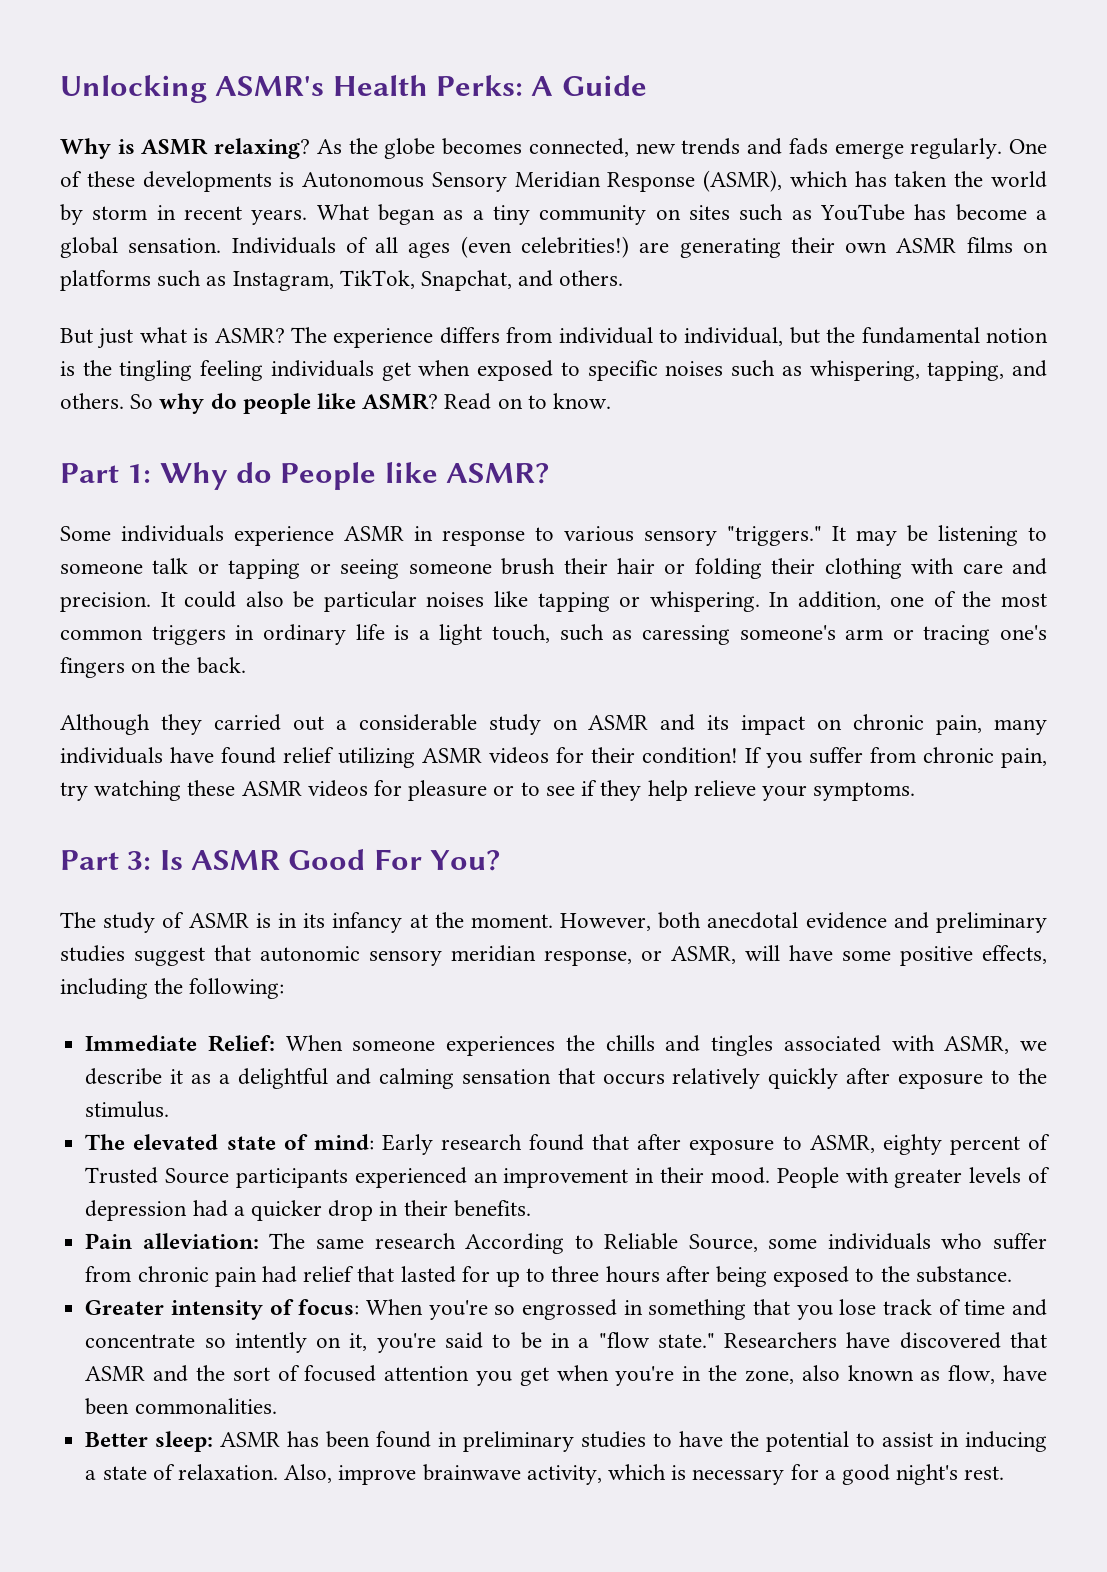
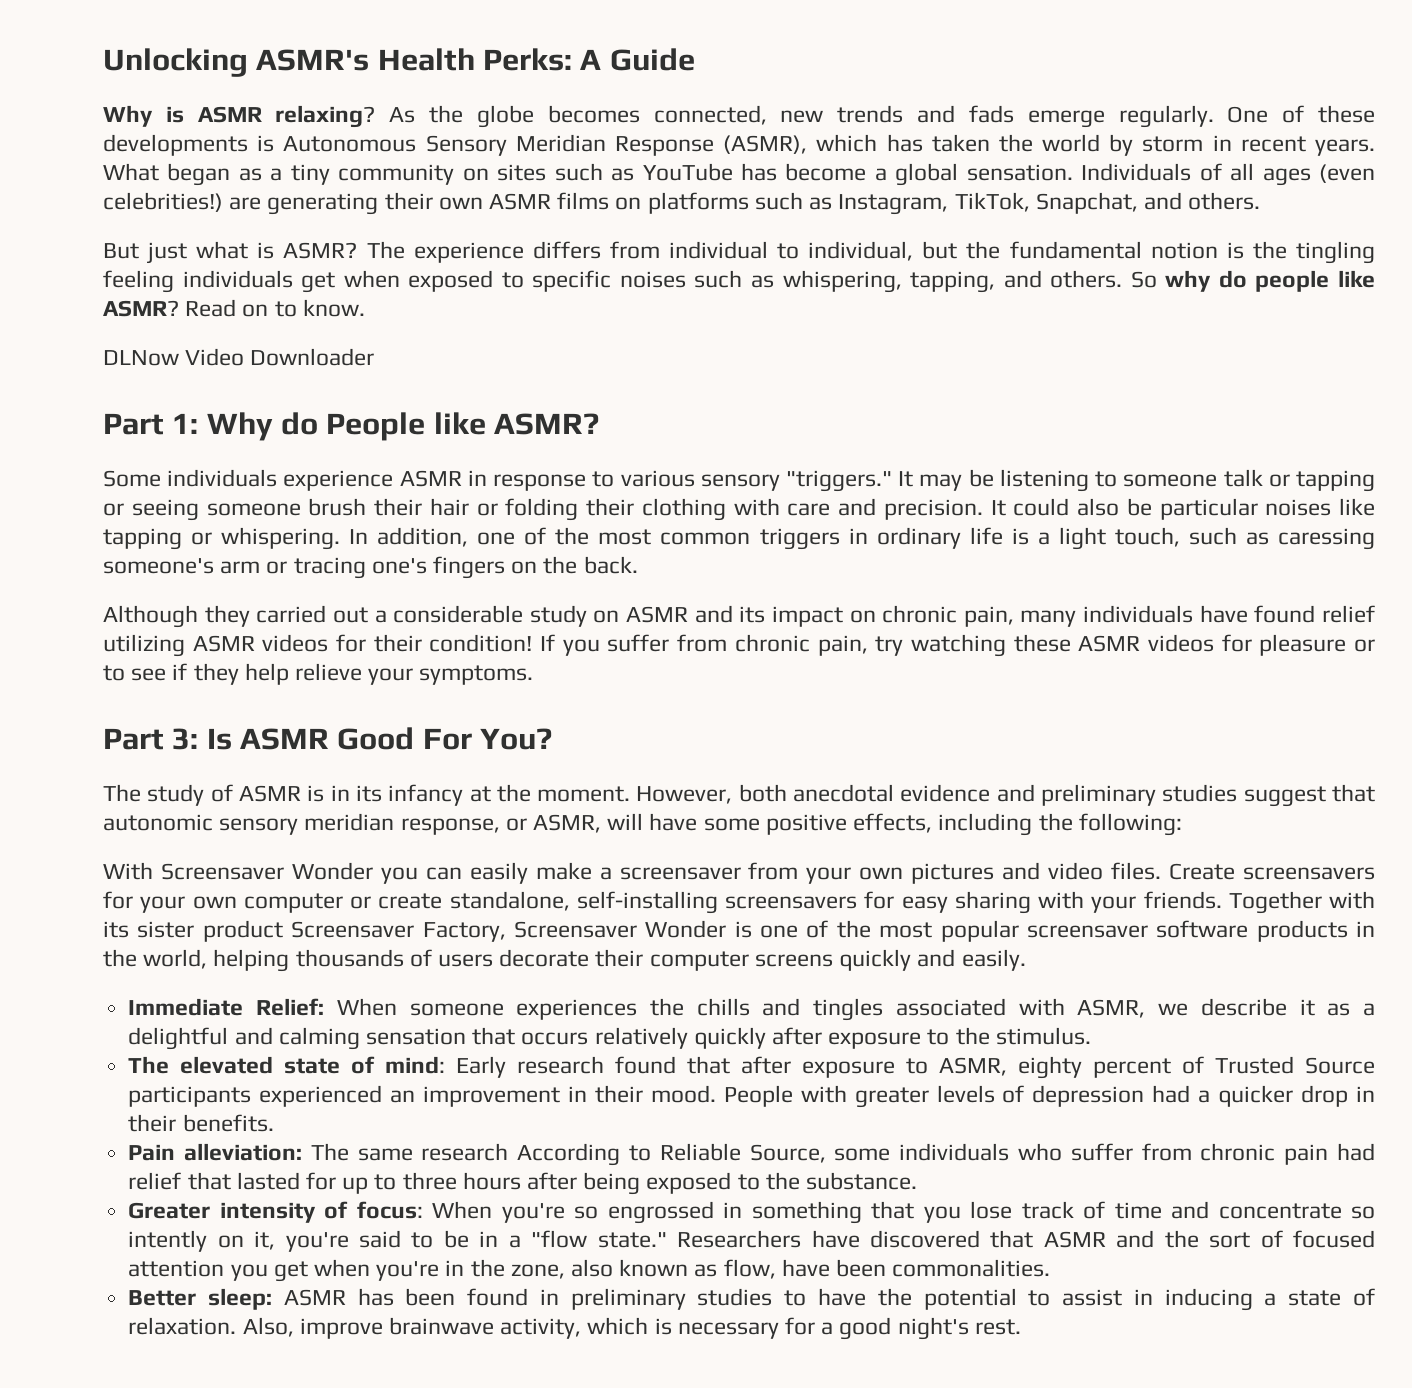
(612, 401) none -> [103,348,375,366] // DLNow Video Downloader
(285, 988) none -> [103,862,1375,884] [103,891,1375,914] [103,920,1375,942] [103,949,1026,972] // With Screensaver Wonder you can easily make a screensaver from your own pictures and video files. Create screensavers for your own computer or create standalone, self-installing screensavers for easy sharing with your friends. Together with its sister product Screensaver Factory, Screensaver Wonder is one of the most popular screensaver software products in the world, helping thousands of users decorate their computer screens quickly and easily.

